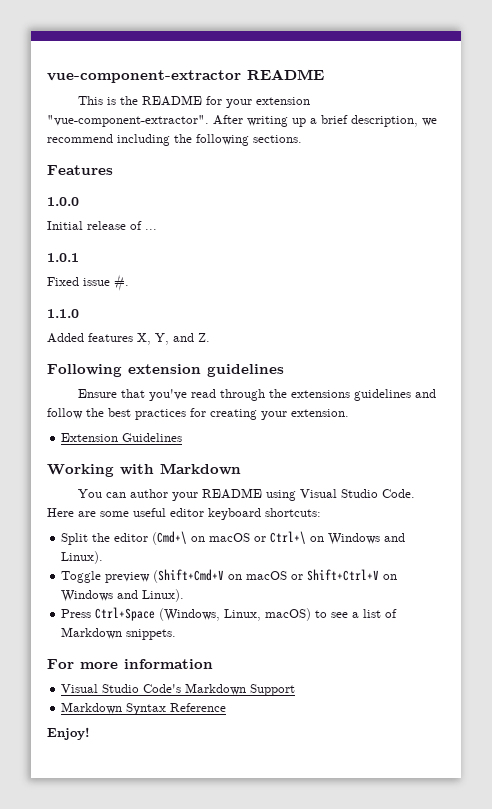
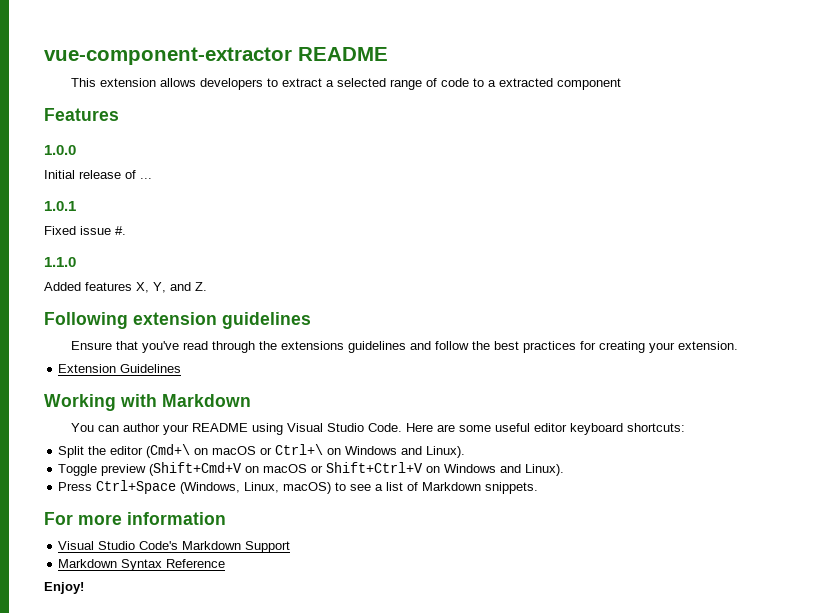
[107,95,311,108] [47,115,437,127] [47,134,302,146] is the README for your extension "vue-component-extractor". After writing up a brief description, we recommend including the following sections. -> [100,78,622,90] extension allows developers to extract a selected range of code to a extracted component

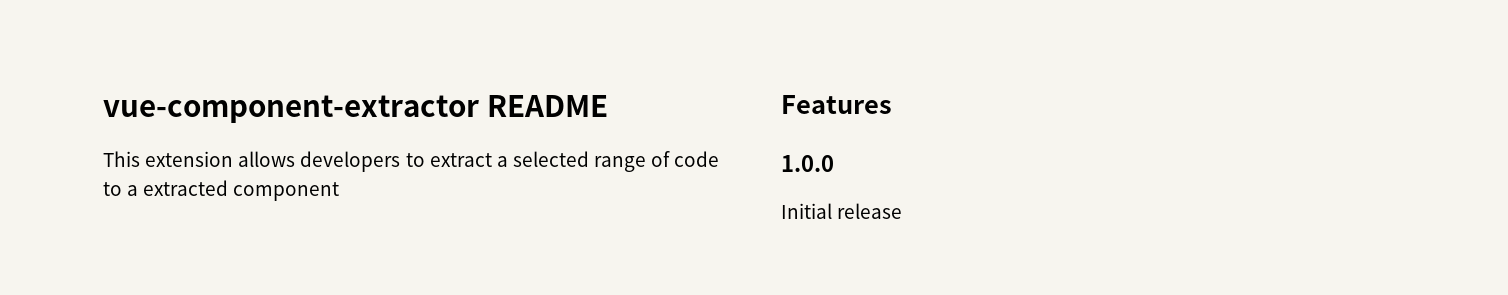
[125,170,152,179] [44,201,76,211] [44,226,126,235] [44,257,76,267] [44,282,207,293] [44,312,311,329] [71,341,739,353] [58,364,182,373] [44,394,251,411] [71,423,686,435] [58,444,466,458] [58,462,565,476] [58,480,539,494] [44,512,226,525] [58,541,291,553] [58,559,226,571] [44,582,84,594] of ... // 1.0.1 // Fixed issue #. // 1.1.0 // Added features X, Y, and Z. // Following extension guidelines // Ensure that you've read through the extensions guidelines and follow the best practices for creating your extension. // Extension Guidelines // Working with Markdown // You can author your README using Visual Studio Code. Here are some useful editor keyboard shortcuts: // Split the editor (Cmd+\ on macOS or Ctrl+\ on Windows and Linux). // Toggle preview (Shift+Cmd+V on macOS or Shift+Ctrl+V on Windows and Linux). // Press Ctrl+Space (Windows, Linux, macOS) to see a list of Markdown snippets. // For more information // Visual Studio Code's Markdown Support // Markdown Syntax Reference // Enjoy! -> (903, 211) none

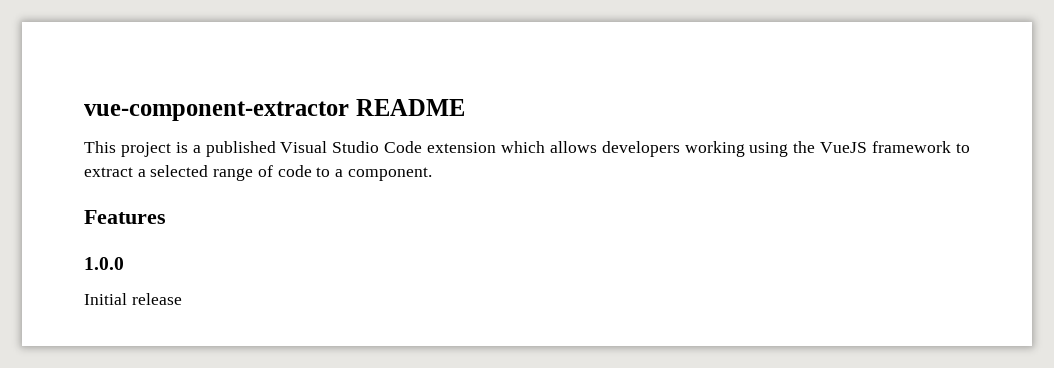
[145,151,401,172] extension allows developers -> [120,141,952,157] project is a published Visual Studio Code extension which allows developers working using the VueJS framework
[143,180,340,201] extracted component -> [347,167,432,181] component.

